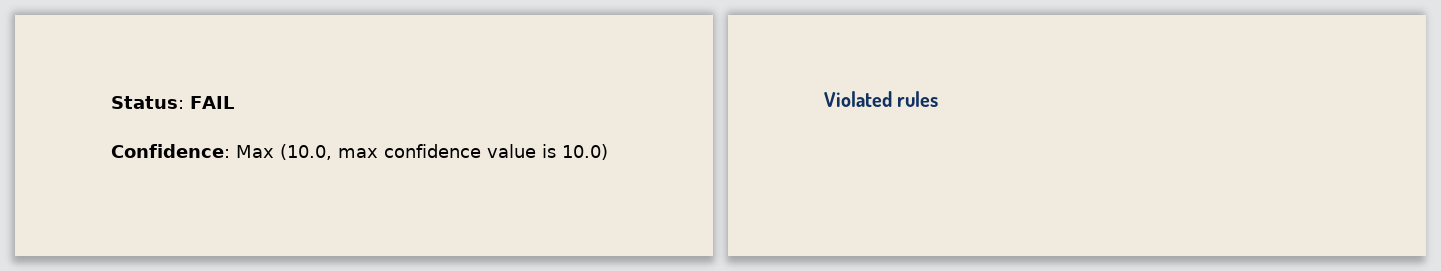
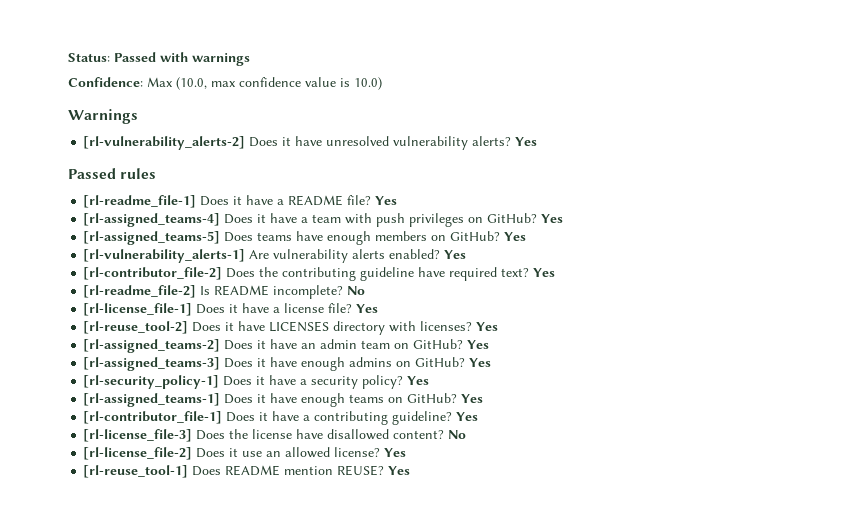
[190,96,234,109] FAIL -> [114,52,250,66] Passed with warnings
[824,91,939,107] Violated rules -> [68,109,138,124] [83,136,538,150] [68,168,157,179] [83,195,398,208] [83,213,564,227] [83,231,527,245] [83,249,467,263] [83,267,556,281] [83,285,366,299] [83,303,379,316] [83,321,499,335] [83,339,490,353] [83,357,492,371] [83,375,430,389] [83,393,484,407] [83,411,479,425] [83,429,467,442] [83,447,407,460] [83,465,411,478] Warnings // [rl-vulnerability_alerts-2] Does it have unresolved vulnerability alerts? Yes // Passed rules // [rl-readme_file-1] Does it have a README file? Yes // [rl-assigned_teams-4] Does it have a team with push privileges on GitHub? Yes // [rl-assigned_teams-5] Does teams have enough members on GitHub? Yes // [rl-vulnerability_alerts-1] Are vulnerability alerts enabled? Yes // [rl-contributor_file-2] Does the contributing guideline have required text? Yes // [rl-readme_file-2] Is README incomplete? No // [rl-license_file-1] Does it have a license file? Yes // [rl-reuse_tool-2] Does it have LICENSES directory with licenses? Yes // [rl-assigned_teams-2] Does it have an admin team on GitHub? Yes // [rl-assigned_teams-3] Does it have enough admins on GitHub? Yes // [rl-security_policy-1] Does it have a security policy? Yes // [rl-assigned_teams-1] Does it have enough teams on GitHub? Yes // [rl-contributor_file-1] Does it have a contributing guideline? Yes // [rl-license_file-3] Does the license have disallowed content? No // [rl-license_file-2] Does it use an allowed license? Yes // [rl-reuse_tool-1] Does README mention REUSE? Yes

